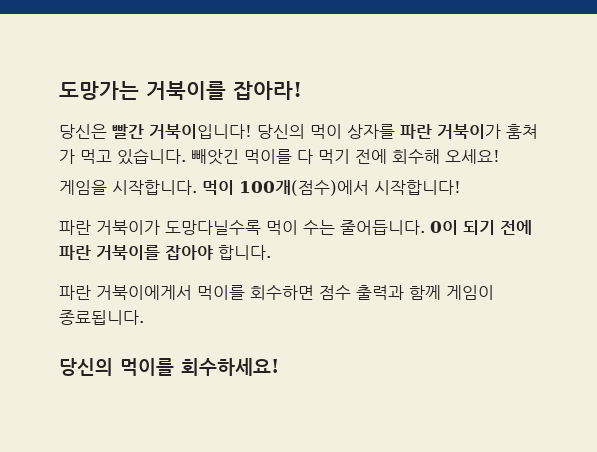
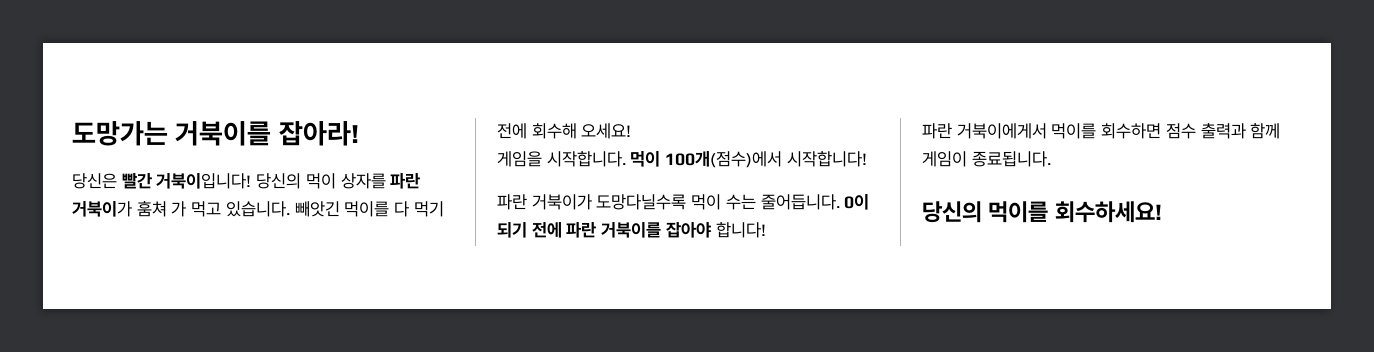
[218,245,271,260] 합니다. -> [715,222,766,238] 합니다!

